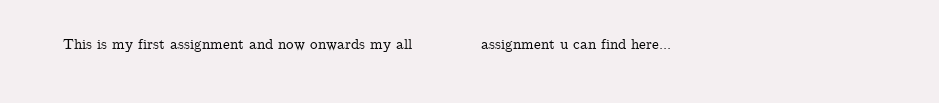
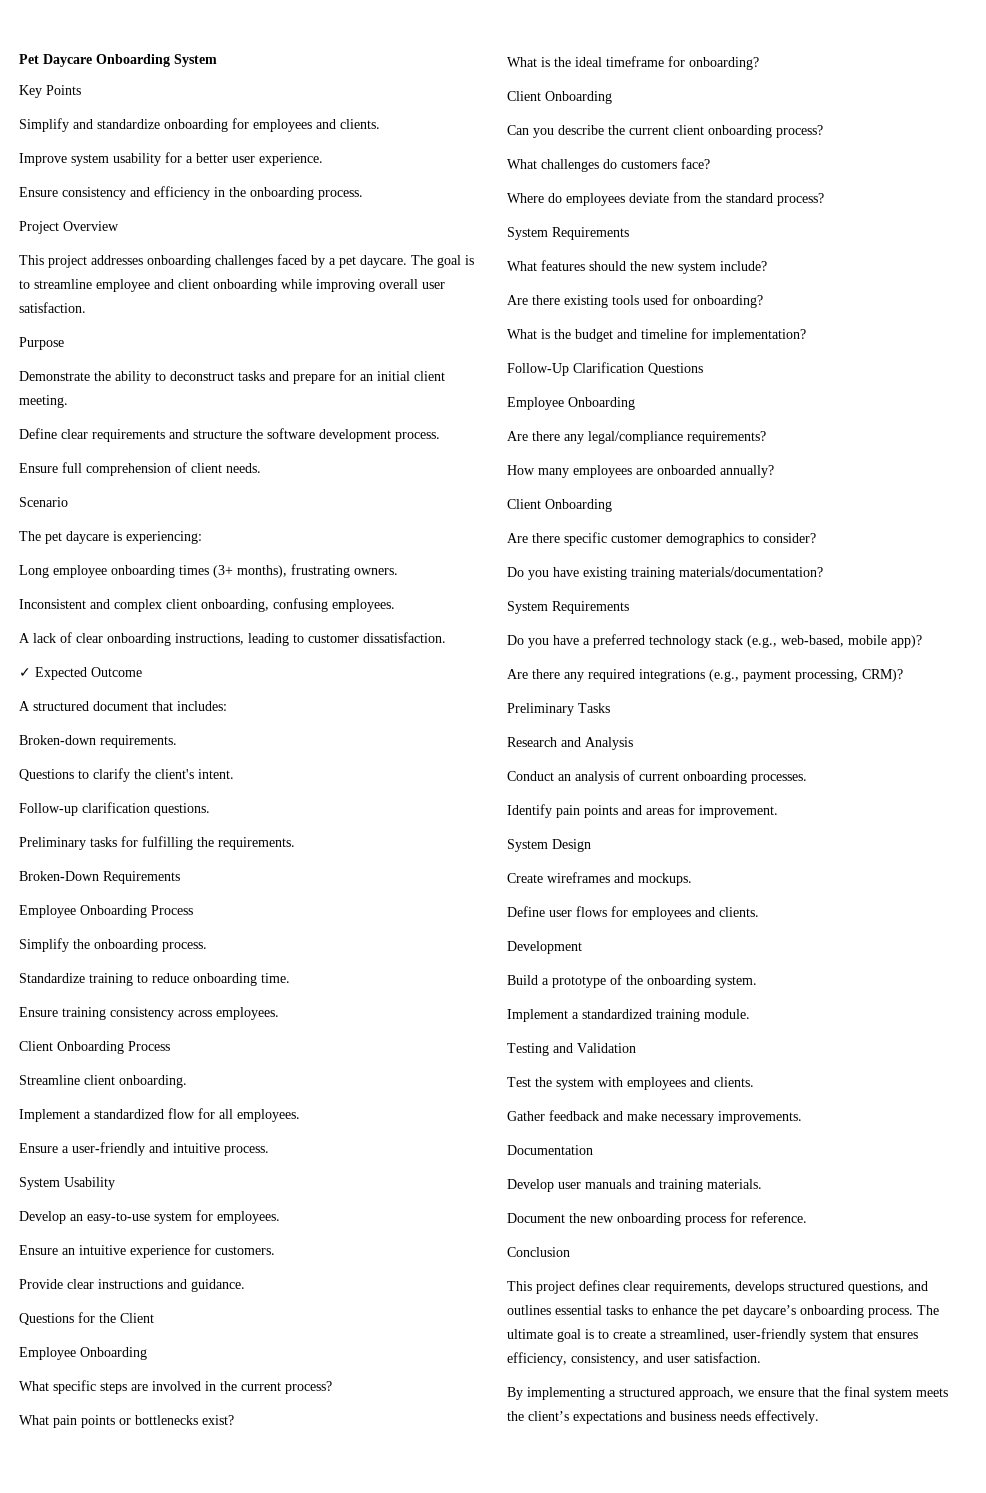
[62,39,671,52] This is my first assignment and now onwards my all assignment u can find here... -> [19,54,217,67] [19,85,81,98] [19,118,380,132] [19,152,323,166] [19,186,363,200] [19,221,119,234] [19,254,474,268] [19,279,445,292] [19,302,86,313] [19,337,64,350] [19,370,445,384] [19,395,68,408] [19,428,440,442] [19,462,261,476] [19,497,68,507] [19,531,202,544] [19,564,398,578] [19,598,395,612] [19,632,446,646] [19,667,142,680] [19,701,227,711] [19,735,177,748] [19,768,234,782] [19,802,210,816] [19,836,295,850] [19,871,180,884] [19,905,193,918] [19,938,207,952] [19,973,290,986] [19,1007,279,1020] [19,1041,170,1054] [19,1075,187,1088] [19,1108,300,1122] [19,1142,269,1156] [19,1177,115,1190] [19,1210,280,1224] [19,1244,275,1258] [19,1279,245,1292] [19,1312,154,1325] [19,1347,147,1360] [19,1380,332,1394] [19,1415,234,1428] [507,56,759,70] [507,91,612,104] [507,125,823,138] [507,158,710,172] [507,192,824,206] [507,227,629,240] [507,260,767,274] [507,294,763,308] [507,328,806,342] [507,362,703,376] [507,397,635,410] [507,431,766,444] [507,465,774,478] [507,499,612,512] [507,532,816,546] [507,567,823,580] [507,601,629,614] [507,634,922,648] [507,669,903,682] [507,703,610,716] [507,737,633,750] [507,770,807,784] [507,804,778,818] [507,839,591,852] [507,872,692,886] [507,906,759,920] [507,941,582,954] [507,974,757,988] [507,1009,750,1022] [507,1043,636,1056] [507,1077,754,1090] [507,1110,802,1124] [507,1145,593,1155] [507,1179,762,1192] [507,1212,807,1226] [507,1247,570,1257] [507,1280,928,1294] [507,1305,939,1318] [507,1328,918,1342] [507,1352,761,1366] [507,1386,948,1400] [507,1410,819,1424] Pet Daycare Onboarding System // Key Points // Simplify and standardize onboarding for employees and clients. // Improve system usability for a better user experience. // Ensure consistency and efficiency in the onboarding process. // Project Overview // This project addresses onboarding challenges faced by a pet daycare. The goal is to streamline employee and client onboarding while improving overall user satisfaction. // Purpose // Demonstrate the ability to deconstruct tasks and prepare for an initial client meeting. // Define clear requirements and structure the software development process. // Ensure full comprehension of client needs. // Scenario // The pet daycare is experiencing: // Long employee onboarding times (3+ months), frustrating owners. // Inconsistent and complex client onboarding, confusing employees. // A lack of clear onboarding instructions, leading to customer dissatisfaction. // ✓ Expected Outcome // A structured document that includes: // Broken-down requirements. // Questions to clarify the client's intent. // Follow-up clarification questions. // Preliminary tasks for fulfilling the requirements. // Broken-Down Requirements // Employee Onboarding Process // Simplify the onboarding process. // Standardize training to reduce onboarding time. // Ensure training consistency across employees. // Client Onboarding Process // Streamline client onboarding. // Implement a standardized flow for all employees. // Ensure a user-friendly and intuitive process. // System Usability // Develop an easy-to-use system for employees. // Ensure an intuitive experience for customers. // Provide clear instructions and guidance. // Questions for the Client // Employee Onboarding // What specific steps are involved in the current process? // What pain points or bottlenecks exist? // What is the ideal timeframe for onboarding? // Client Onboarding // Can you describe the current client onboarding process? // What challenges do customers face? // Where do employees deviate from the standard process? // System Requirements // What features should the new system include? // Are there existing tools used for onboarding? // What is the budget and timeline for implementation? // Follow-Up Clarification Questions // Employee Onboarding // Are there any legal/compliance requirements? // How many employees are onboarded annually? // Client Onboarding // Are there specific customer demographics to consider? // Do you have existing training materials/documentation? // System Requirements // Do you have a preferred technology stack (e.g., web-based, mobile app)? // Are there any required integrations (e.g., payment processing, CRM)? // Preliminary Tasks // Research and Analysis // Conduct an analysis of current onboarding processes. // Identify pain points and areas for improvement. // System Design // Create wireframes and mockups. // Define user flows for employees and clients. // Development // Build a prototype of the onboarding system. // Implement a standardized training module. // Testing and Validation // Test the system with employees and clients. // Gather feedback and make necessary improvements. // Documentation // Develop user manuals and training materials. // Document the new onboarding process for reference. // Conclusion // This project defines clear requirements, develops structured questions, and outlines essential tasks to enhance the pet daycare’s onboarding process. The ultimate goal is to create a streamlined, user-friendly system that ensures efficiency, consistency, and user satisfaction. // By implementing a structured approach, we ensure that the final system meets the client’s expectations and business needs effectively.

